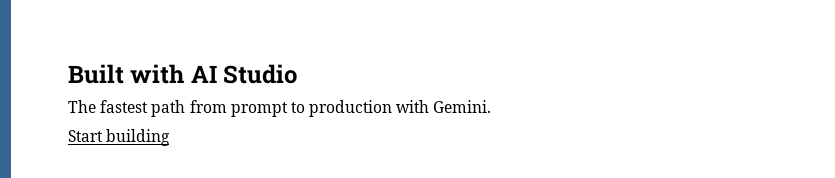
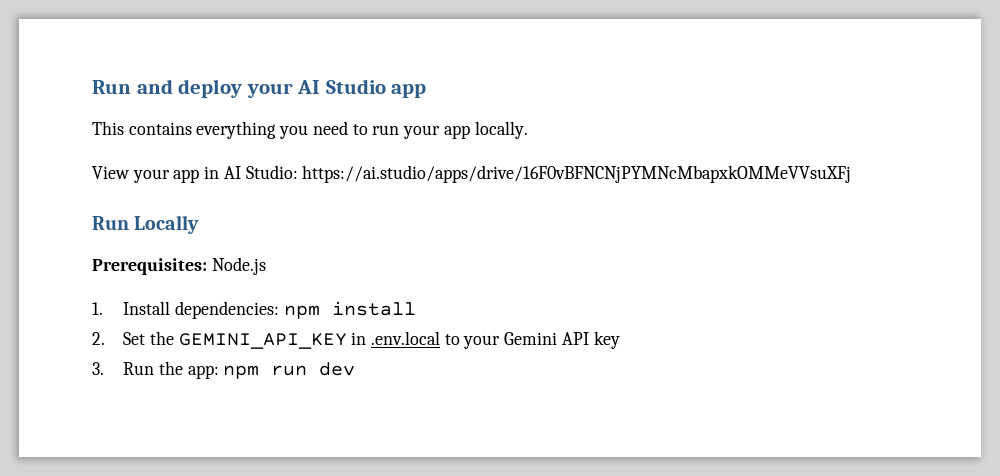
[68,64,298,84] [68,100,492,117] [68,129,171,146] Built with AI Studio // The fastest path from prompt to production with Gemini. // Start building -> [92,79,427,98] [92,121,528,139] [92,165,852,183] [92,215,200,234] [92,257,266,275] [92,301,416,319] [92,331,620,349] [92,361,356,379] Run and deploy your AI Studio app // This contains everything you need to run your app locally. // View your app in AI Studio: https://ai.studio/apps/drive/16F0vBFNCNjPYMNcMbapxkOMMeVVsuXFj // Run Locally // Prerequisites: Node.js // 1. Install dependencies: npm install // 2. Set the GEMINI_API_KEY in .env.local to your Gemini API key // 3. Run the app: npm run dev

